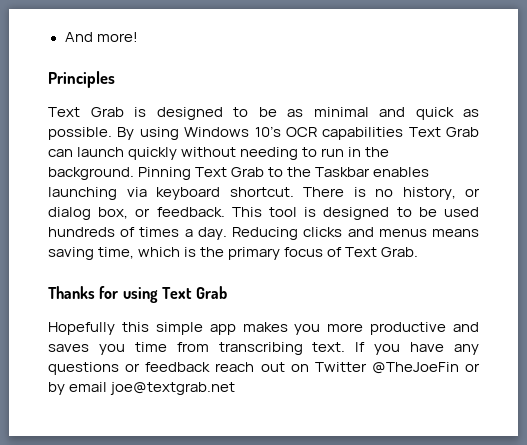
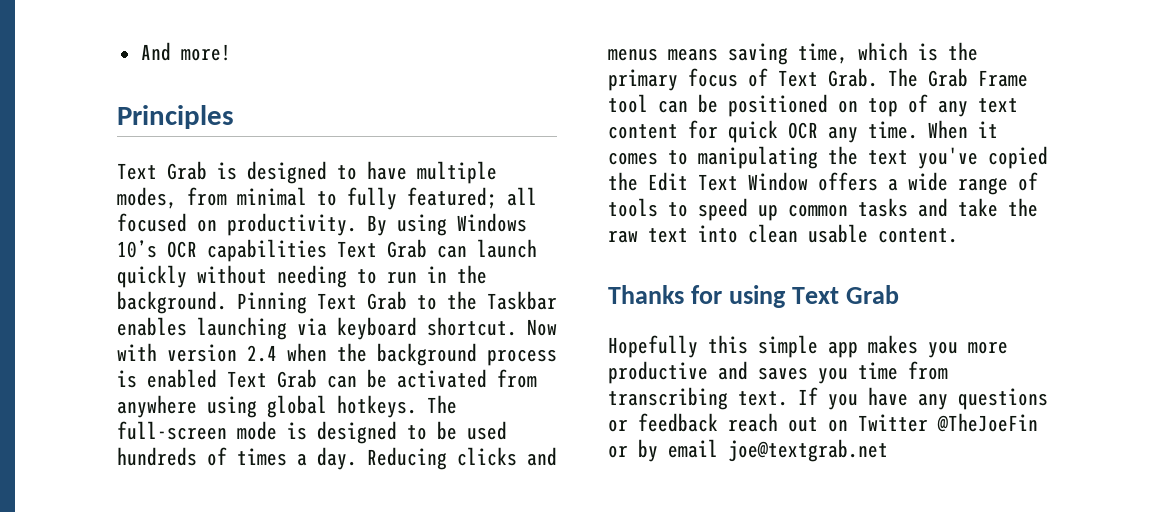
[258,107,479,120] [48,127,112,140] be as minimal and quick as possible. -> [367,161,497,184] [117,187,537,210] [117,213,357,236] have multiple modes, from minimal to fully featured; all focused on productivity.
[303,187,480,200] [48,207,297,220] There is no history, or dialog box, or feedback. This tool -> [527,319,557,336] [117,343,557,366] [117,369,537,388] [117,395,457,418] [117,421,277,440] Now with version 2.4 when the background process is enabled Text Grab can be activated from anywhere using global hotkeys. The full-screen mode
(419, 252) none -> [888,68,1028,87] [608,94,1018,117] [608,120,998,143] [608,146,1048,169] [608,172,1038,195] [608,198,1038,221] [608,224,958,243] The Grab Frame tool can be positioned on top of any text content for quick OCR any time. When it comes to manipulating the text you've copied the Edit Text Window offers a wide range of tools to speed up common tasks and take the raw text into clean usable content.

